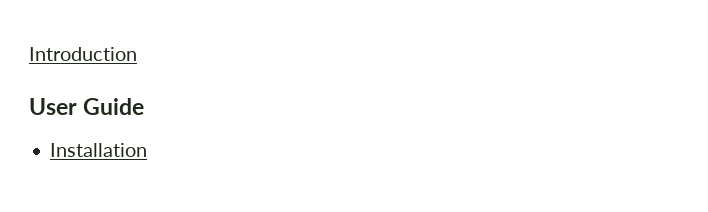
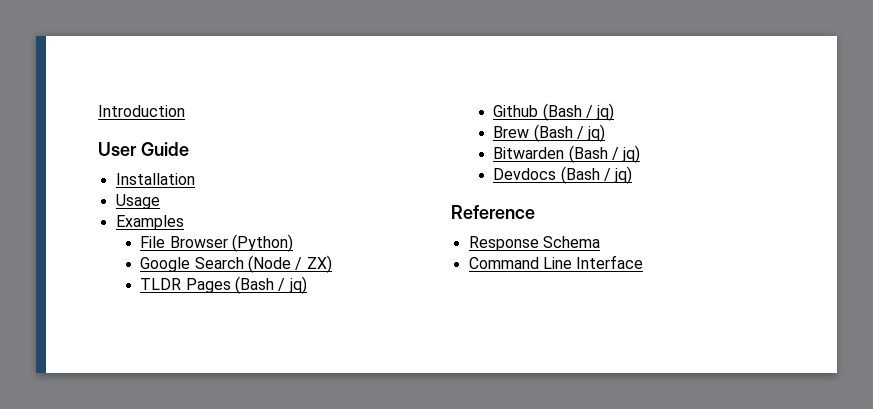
(148, 150) none -> [115,194,160,209] [115,215,184,230] [140,234,293,252] [140,255,332,273] [140,276,307,294] [493,103,615,121] [493,124,606,142] [493,145,641,163] [493,166,633,184] [451,205,535,219] [468,236,600,251] [468,255,644,269] // Usage // Examples // File Browser (Python) // Google Search (Node / ZX) // TLDR Pages (Bash / jq) // Github (Bash / jq) // Brew (Bash / jq) // Bitwarden (Bash / jq) // Devdocs (Bash / jq) // Reference // Response Schema // Command Line Interface

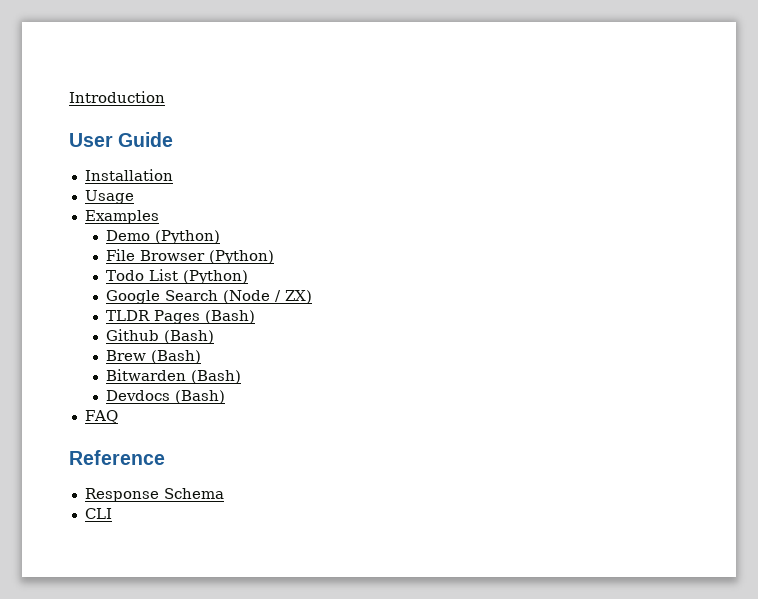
(184, 222) none -> [106,230,221,244] // Demo (Python)
(293, 243) none -> [106,269,249,284] // Todo List (Python)
[234,276,307,294] [493,103,615,121] [493,124,606,142] [493,145,641,163] [493,166,633,184] (Bash / jq) // Github (Bash / jq) // Brew (Bash / jq) // Bitwarden (Bash / jq) // Devdocs (Bash / jq) -> [205,310,256,324] [106,329,215,344] [106,350,202,364] [106,369,242,384] [106,390,226,404] [84,410,118,423] (Bash) // Github (Bash) // Brew (Bash) // Bitwarden (Bash) // Devdocs (Bash) // FAQ
[468,255,644,269] Command Line Interface -> [84,508,112,519] CLI

